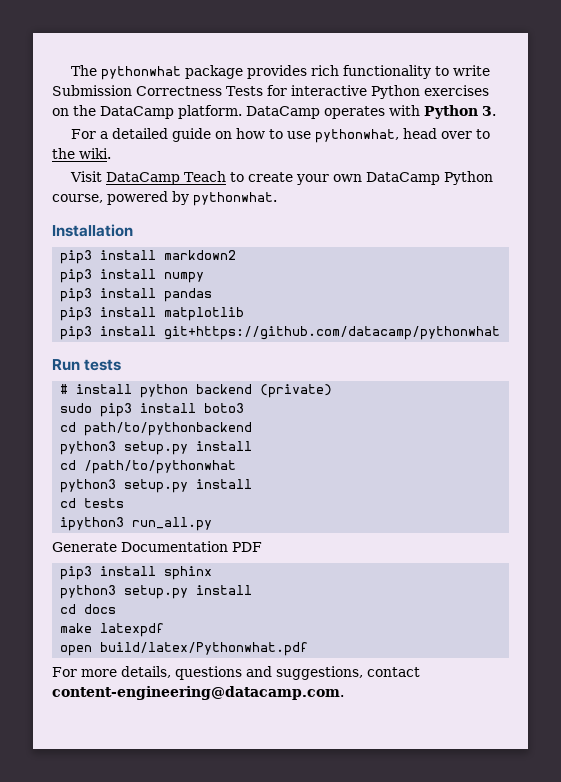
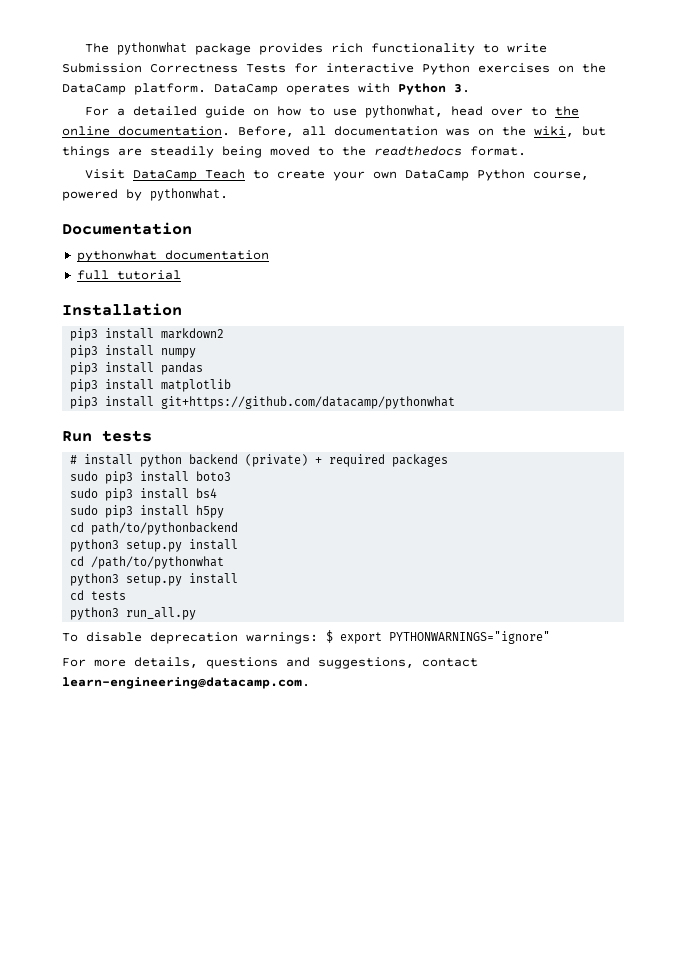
[79,148,111,159] wiki. -> [62,126,606,137] [62,146,526,158] online documentation. Before, all documentation was on the wiki, but things are steadily being moved to the readthedocs format.
(277, 199) none -> [62,222,192,235] [76,250,269,262] [76,270,181,280] // Documentation // pythonwhat documentation // full tutorial
(333, 391) none -> [315,454,449,467] + required packages
(245, 408) none -> [70,488,218,501] [70,505,225,518] // sudo pip3 install bs4 // sudo pip3 install h5py
[60,517,125,531] ipython3 -> [70,607,120,620] python3
[52,541,262,552] [60,566,213,580] [60,585,253,599] [60,604,117,614] [60,623,165,637] [60,642,309,656] Generate Documentation PDF // pip3 install sphinx // python3 setup.py install // cd docs // make latexpdf // open build/latex/Pythonwhat.pdf -> [62,630,550,644] To disable deprecation warnings: $ export PYTHONWARNINGS="ignore"
[52,686,344,700] content-engineering@datacamp.com. -> [62,677,310,689] learn-engineering@datacamp.com.

